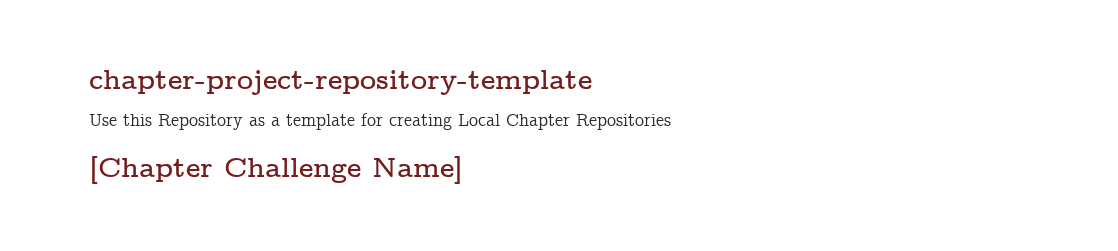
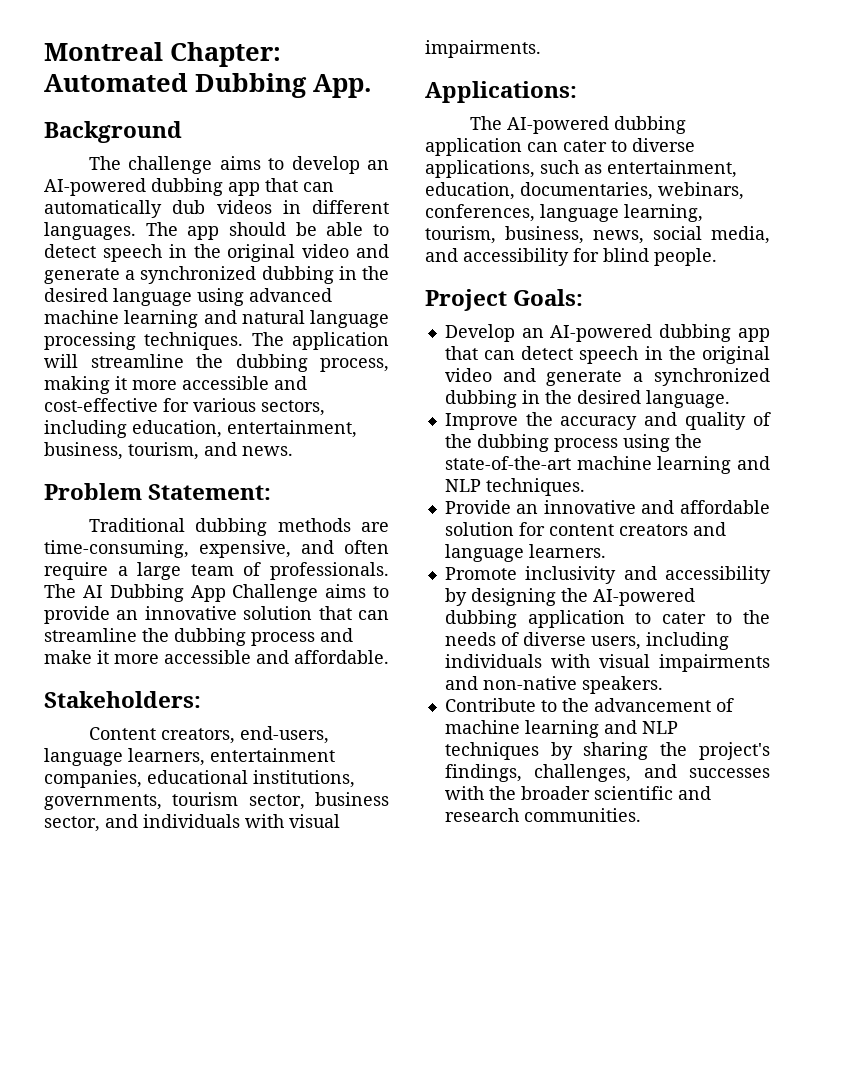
[89,70,592,95] [89,113,671,130] [89,156,463,184] chapter-project-repository-template // Use this Repository as a template for creating Local Chapter Repositories // [Chapter Challenge Name] -> [44,42,281,67] [44,73,372,98] [44,121,182,143] [88,156,390,174] [44,178,334,196] [44,200,389,218] [44,222,389,240] [44,244,389,262] [44,266,389,284] [44,288,332,306] [44,310,389,328] [44,332,389,350] [44,354,389,372] [44,376,307,394] [44,398,325,416] [44,420,357,438] [44,442,293,460] [44,483,272,500] [88,518,389,536] [44,540,389,558] [44,562,389,580] [44,584,389,602] [44,606,389,624] [44,628,353,646] [44,650,389,664] [44,691,201,708] [88,726,329,744] [44,748,335,766] [44,770,355,788] [44,792,389,810] [44,814,340,832] [425,40,541,58] [425,81,577,103] [469,116,686,134] [425,138,695,156] [425,160,737,178] [425,182,744,200] [425,204,703,222] [425,226,770,244] [425,248,717,266] [425,289,584,311] [444,324,770,342] [444,346,770,364] [444,368,770,386] [444,390,730,408] [444,412,771,430] [444,434,702,452] [444,456,770,474] [444,478,585,496] [444,500,770,514] [444,522,726,536] [444,544,606,562] [444,566,771,584] [444,588,695,606] [444,610,770,628] [444,632,729,650] [444,654,770,672] [444,676,663,694] [444,698,734,712] [444,720,678,738] [444,742,770,760] [444,764,770,782] [444,786,711,800] [444,808,641,822] Montreal Chapter: Automated Dubbing App. // Background // The challenge aims to develop an AI-powered dubbing app that can automatically dub videos in different languages. The app should be able to detect speech in the original video and generate a synchronized dubbing in the desired language using advanced machine learning and natural language processing techniques. The application will streamline the dubbing process, making it more accessible and cost-effective for various sectors, including education, entertainment, business, tourism, and news. // Problem Statement: // Traditional dubbing methods are time-consuming, expensive, and often require a large team of professionals. The AI Dubbing App Challenge aims to provide an innovative solution that can streamline the dubbing process and make it more accessible and affordable. // Stakeholders: // Content creators, end-users, language learners, entertainment companies, educational institutions, governments, tourism sector, business sector, and individuals with visual impairments. // Applications: // The AI-powered dubbing application can cater to diverse applications, such as entertainment, education, documentaries, webinars, conferences, language learning, tourism, business, news, social media, and accessibility for blind people. // Project Goals: // Develop an AI-powered dubbing app that can detect speech in the original video and generate a synchronized dubbing in the desired language. // Improve the accuracy and quality of the dubbing process using the state-of-the-art machine learning and NLP techniques. // Provide an innovative and affordable solution for content creators and language learners. // Promote inclusivity and accessibility by designing the AI-powered dubbing application to cater to the needs of diverse users, including individuals with visual impairments and non-native speakers. // Contribute to the advancement of machine learning and NLP techniques by sharing the project's findings, challenges, and successes with the broader scientific and research communities.

